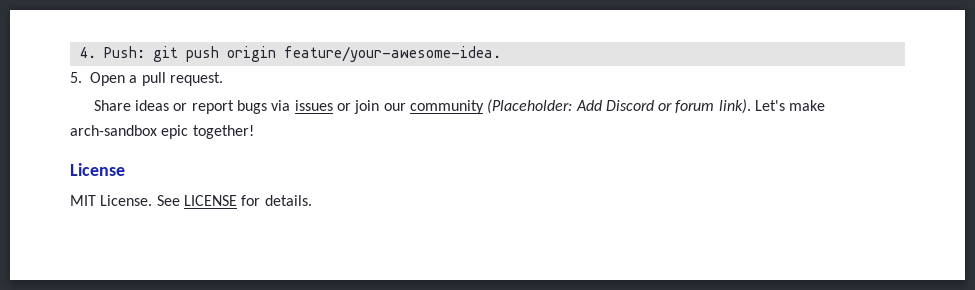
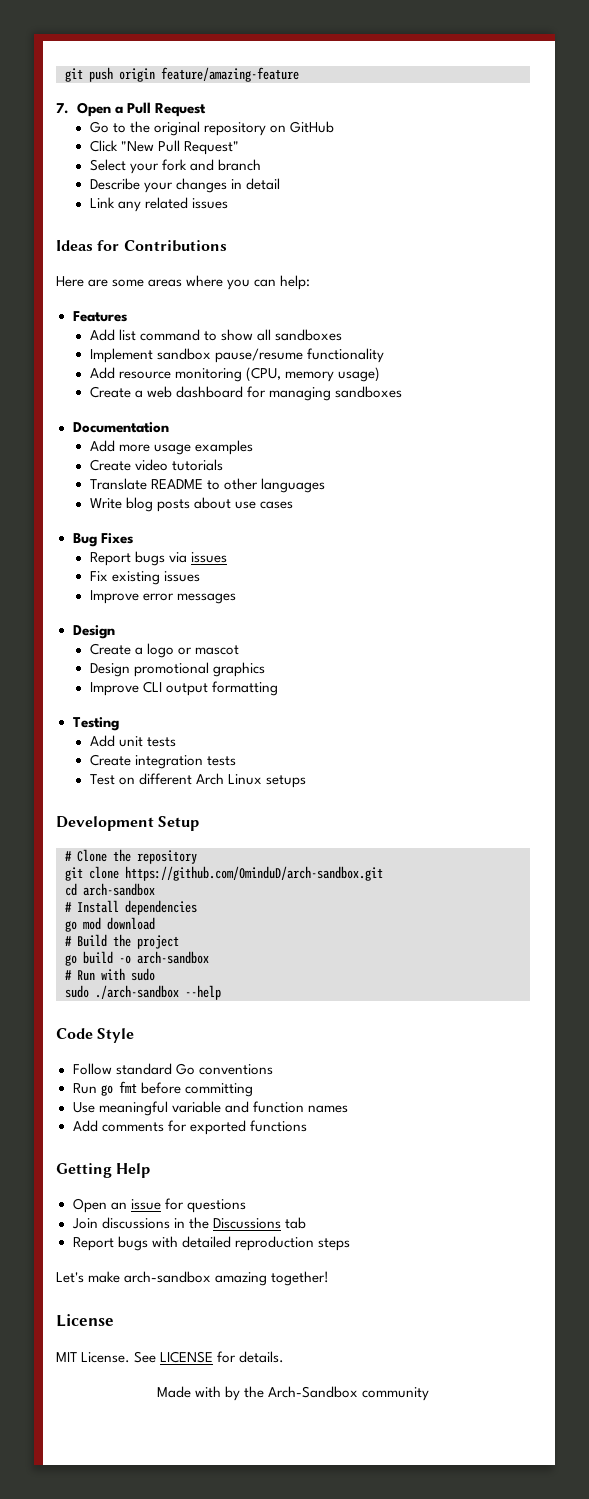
[79,46,145,58] 4. Push: -> (65, 75) none
[283,46,501,62] [70,72,223,86] [93,99,751,114] feature/your-awesome-idea. // 5. Open a pull request. // Share ideas or report bugs via issues or join our community (Placeholder: Add Discord or forum link). -> [161,67,299,82] [56,102,206,117] [89,121,334,136] [89,140,239,155] [89,159,261,174] [89,178,280,193] [89,197,228,212] [56,240,227,252] [56,275,311,290] [72,311,127,322] [89,329,342,341] [89,348,384,363] [89,367,380,382] [89,386,402,401] [72,422,169,433] [89,440,253,455] [89,459,223,471] [89,478,325,493] [89,497,293,512] [72,533,133,547] [89,551,227,566] [89,571,200,585] [89,590,236,604] [72,625,115,639] [89,643,239,658] [89,662,265,677] [89,681,278,696] [72,717,119,731] [89,735,176,747] [89,754,236,769] [89,773,306,788] [56,816,200,831] [65,849,197,864] [65,866,383,881] [65,883,155,896] [65,900,197,915] [65,917,155,932] [65,934,179,949] [65,951,209,966] [65,968,155,981] [65,985,221,1000] [56,1028,135,1043] [72,1063,273,1075] [72,1081,253,1097] [72,1101,348,1116] [72,1120,307,1135] [56,1163,151,1178] [72,1198,246,1213] [71,1217,306,1229] [72,1236,350,1251] feature/amazing-feature // 7. Open a Pull Request // Go to the original repository on GitHub // Click "New Pull Request" // Select your fork and branch // Describe your changes in detail // Link any related issues // Ideas for Contributions // Here are some areas where you can help: // Features // Add list command to show all sandboxes // Implement sandbox pause/resume functionality // Add resource monitoring (CPU, memory usage) // Create a web dashboard for managing sandboxes // Documentation // Add more usage examples // Create video tutorials // Translate README to other languages // Write blog posts about use cases // Bug Fixes // Report bugs via issues // Fix existing issues // Improve error messages // Design // Create a logo or mascot // Design promotional graphics // Improve CLI output formatting // Testing // Add unit tests // Create integration tests // Test on different Arch Linux setups // Development Setup // # Clone the repository // git clone https://github.com/OminduD/arch-sandbox.git // cd arch-sandbox // # Install dependencies // go mod download // # Build the project // go build -o arch-sandbox // # Run with sudo // sudo ./arch-sandbox --help // Code Style // Follow standard Go conventions // Run go fmt before committing // Use meaningful variable and function names // Add comments for exported functions // Getting Help // Open an issue for questions // Join discussions in the Discussions tab // Report bugs with detailed reproduction steps //
[161,125,189,139] epic -> [215,1272,268,1286] amazing
(312, 200) none -> [156,1386,430,1401] // Made with by the Arch-Sandbox community

